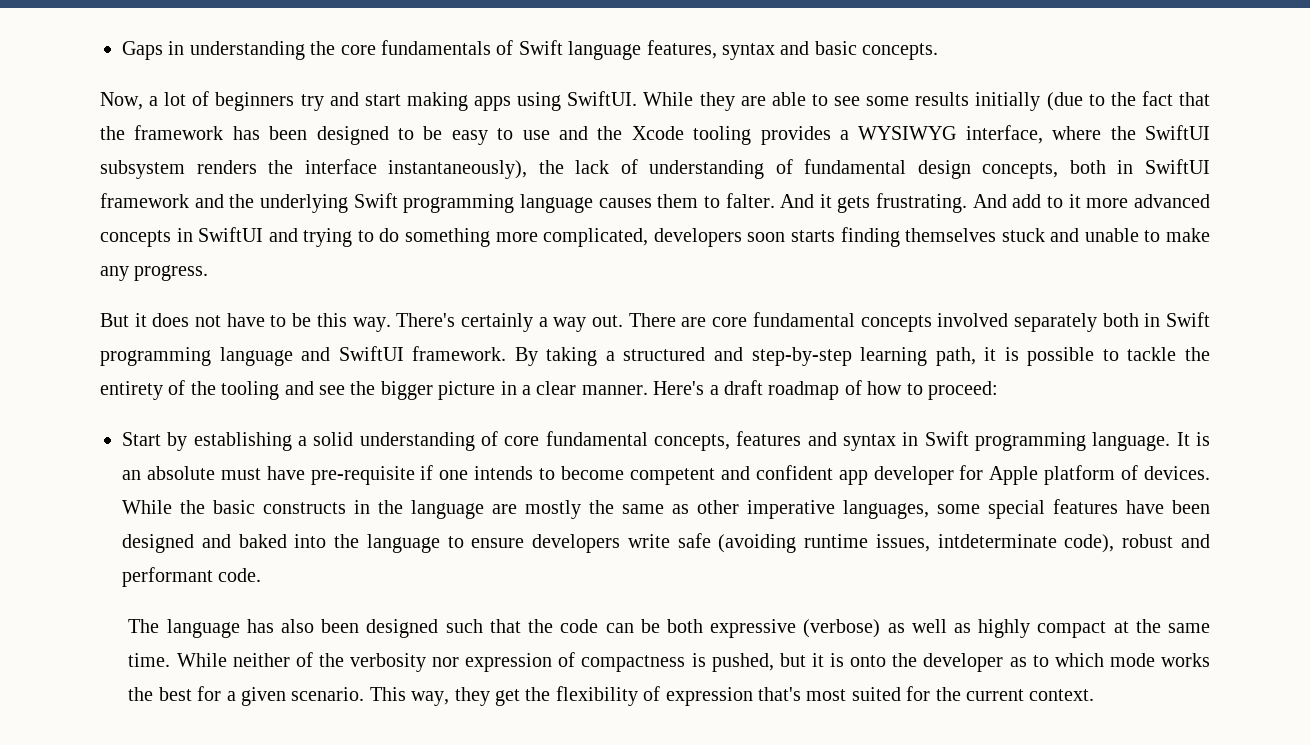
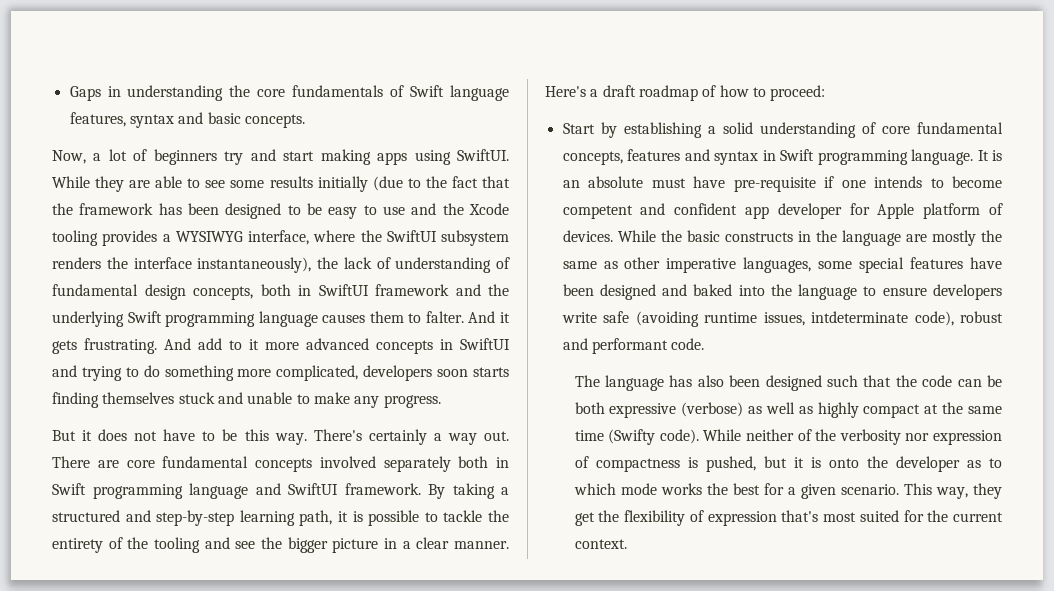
[128,653,171,667] time. -> [574,429,699,445] time (Swifty code).

